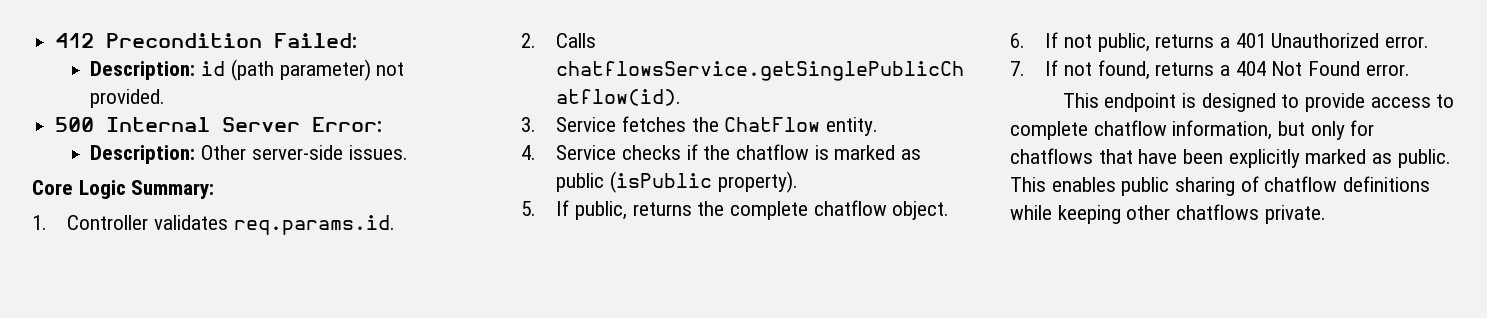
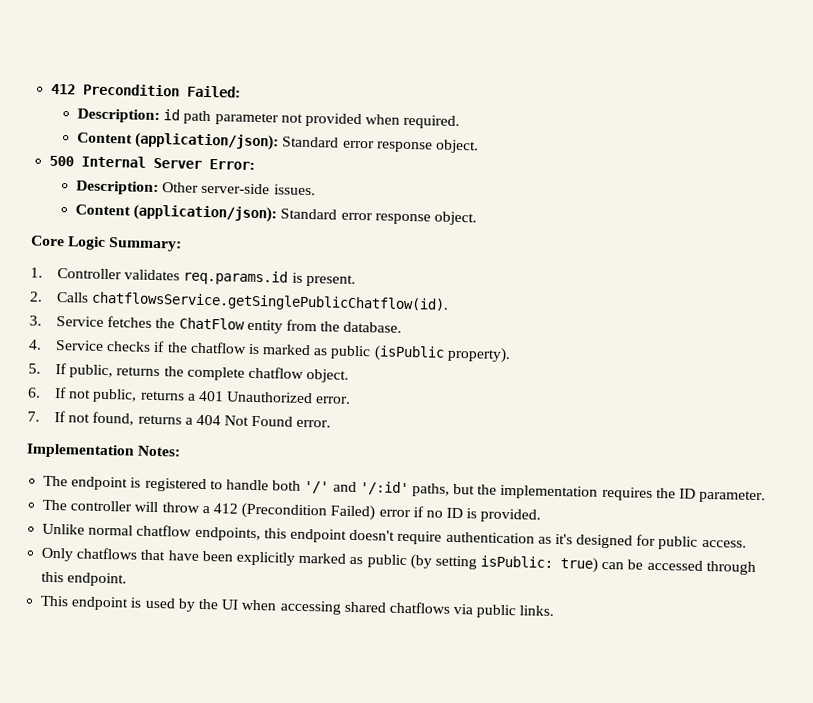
[230,59,405,81] [90,89,166,108] (path parameter) not provided. -> [183,110,461,130] [77,132,479,154] path parameter not provided when required. // Content (application/json): Standard error response object.
(408, 152) none -> [75,204,477,226] // Content (application/json): Standard error response object.
[233,215,395,235] req.params.id. -> [183,269,356,287] req.params.id is present.
[826,117,879,136] entity. -> [246,319,403,334] entity from the database.
[1062,93,1455,112] [1010,120,1375,140] This endpoint is designed to provide access to complete chatflow information, but only for -> [26,443,182,459] [43,475,767,504] [42,499,542,523] [42,523,747,550] [41,547,75,562] Implementation Notes: // The endpoint is registered to handle both '/' and '/:id' paths, but the implementation requires the ID parameter. // The controller will throw a 412 (Precondition Failed) error if no ID is provided. // Unlike normal chatflow endpoints, this endpoint doesn't require authentication as it's designed for public access. // Only
[1397,149,1451,168] [1010,176,1431,196] [1010,204,1326,224] public. This enables public sharing of chatflow definitions while keeping other chatflows private. -> [366,554,756,575] [41,571,128,587] [40,595,555,619] public (by setting isPublic: true) can be accessed through this endpoint. // This endpoint is used by the UI when accessing shared chatflows via public links.

